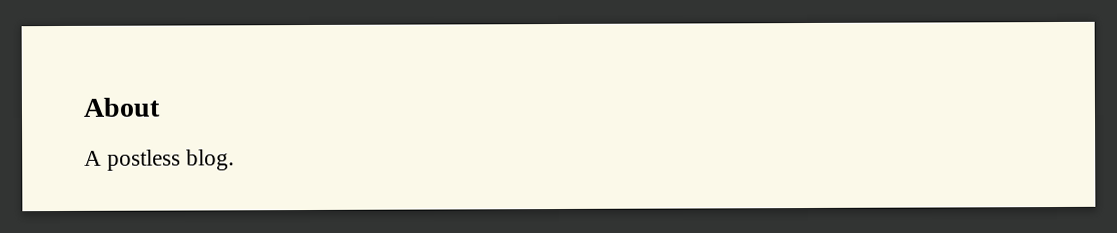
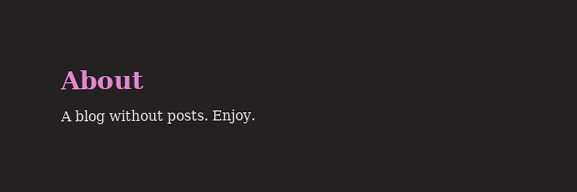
[107,149,236,171] postless blog. -> [75,109,256,125] blog without posts. Enjoy.

